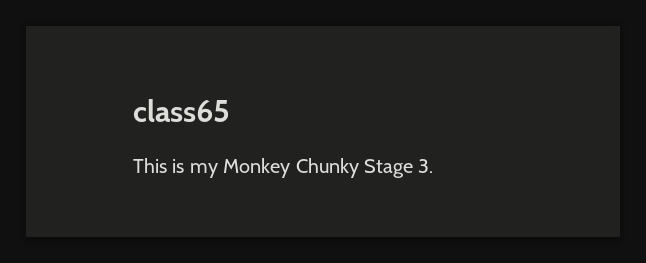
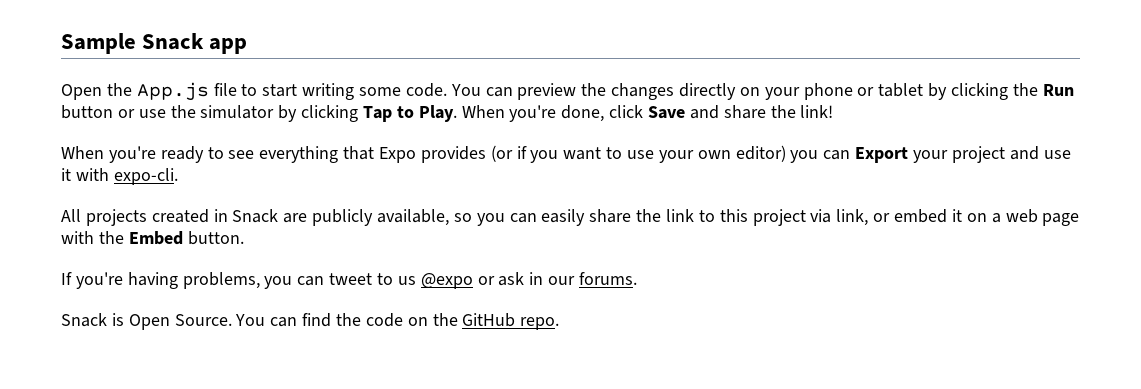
[133,99,230,122] [133,158,434,178] class65 // This is my Monkey Chunky Stage 3. -> [61,33,248,54] [61,82,1074,101] [61,105,834,122] [61,145,1071,163] [61,168,178,185] [61,209,1080,226] [61,231,244,245] [61,272,638,289] [61,313,560,330] Sample Snack app // Open the App.js file to start writing some code. You can preview the changes directly on your phone or tablet by clicking the Run button or use the simulator by clicking Tap to Play. When you're done, click Save and share the link! // When you're ready to see everything that Expo provides (or if you want to use your own editor) you can Export your project and use it with expo-cli. // All projects created in Snack are publicly available, so you can easily share the link to this project via link, or embed it on a web page with the Embed button. // If you're having problems, you can tweet to us @expo or ask in our forums. // Snack is Open Source. You can find the code on the GitHub repo.

